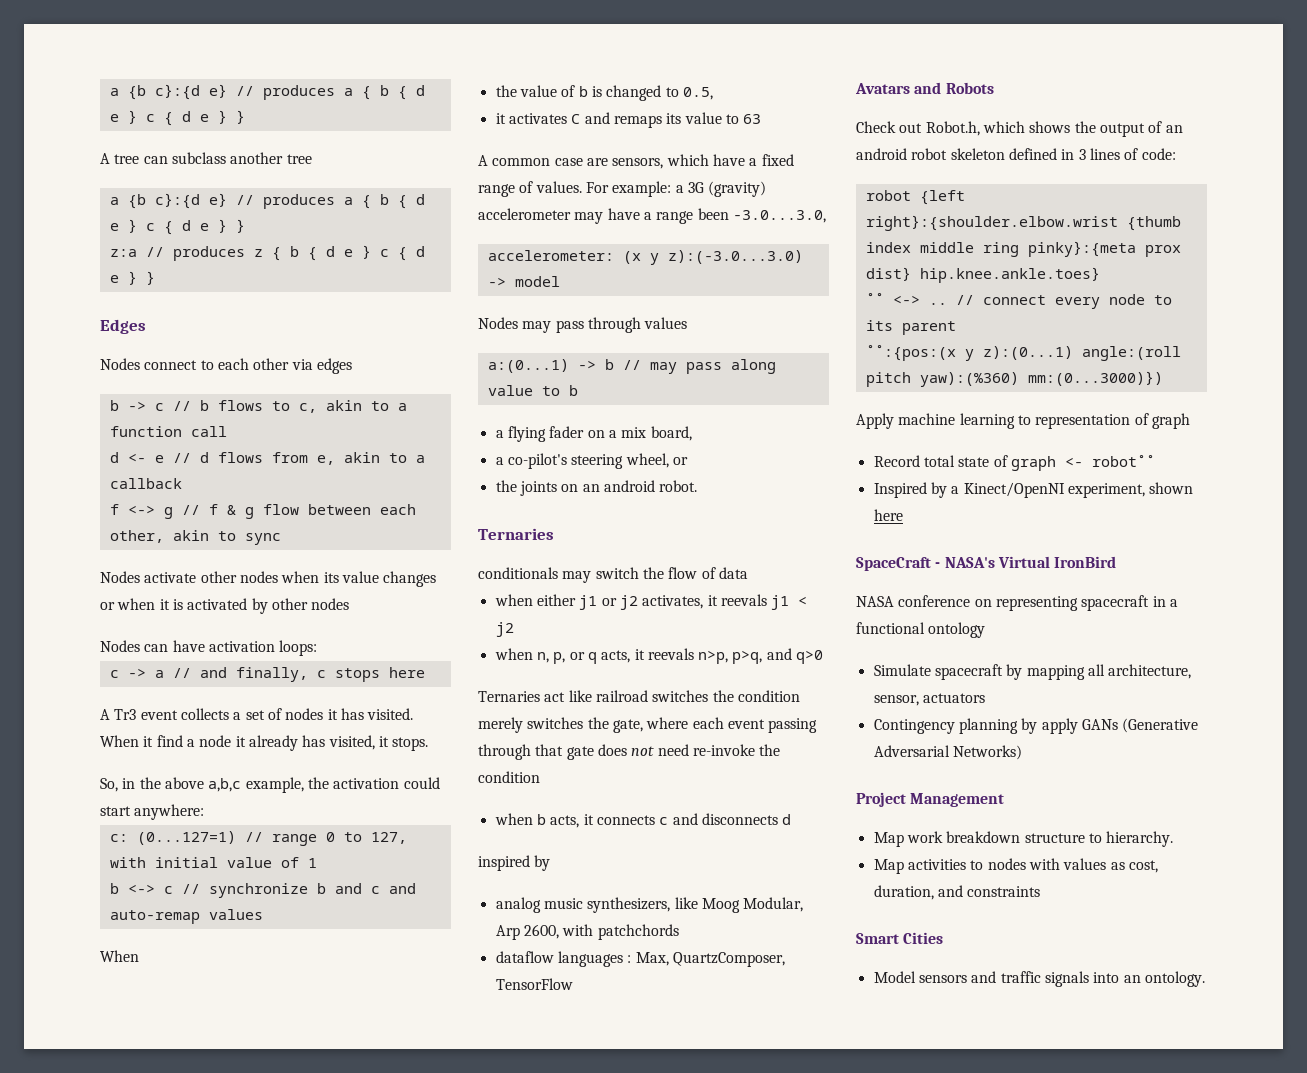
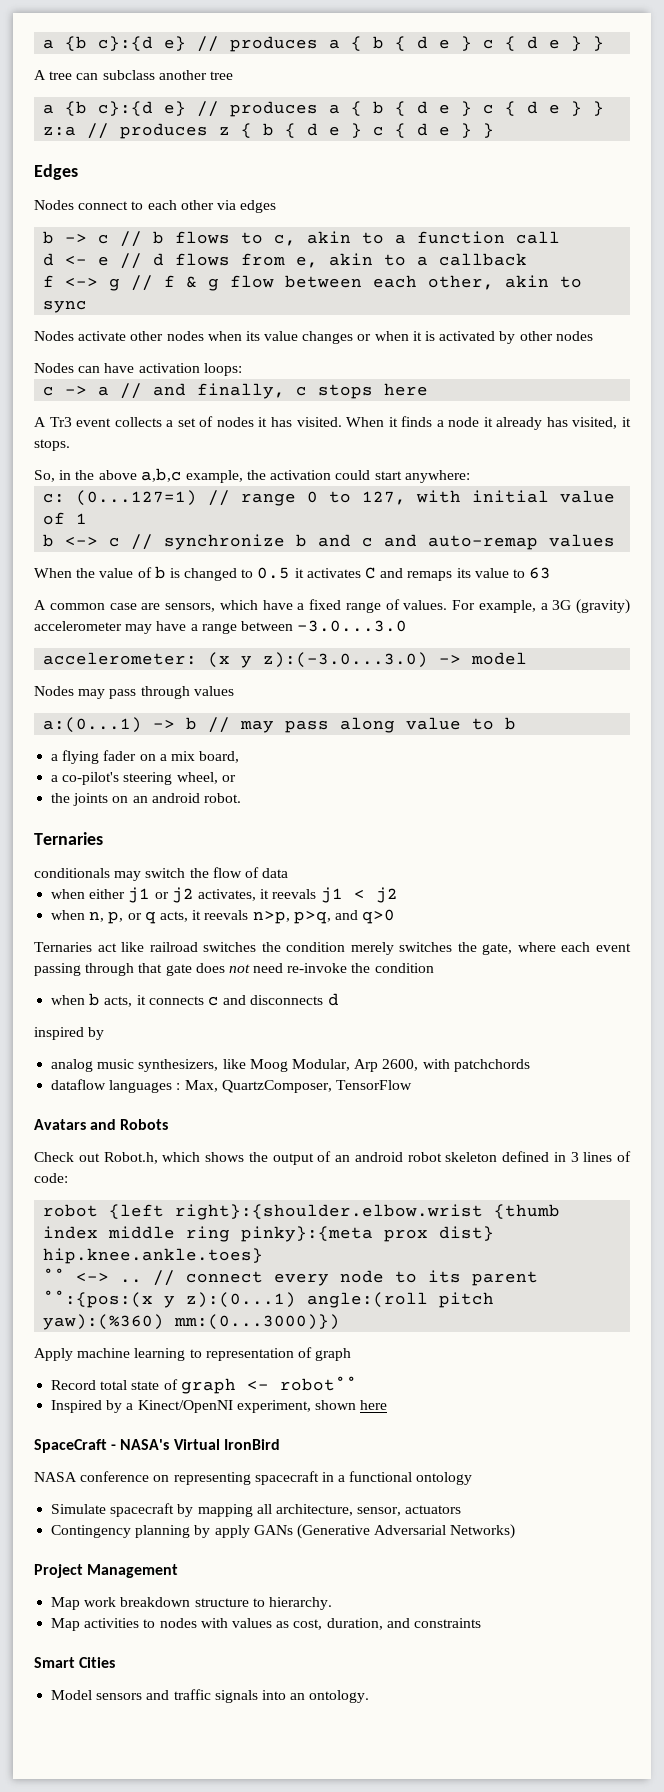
[156,735,183,747] find -> [401,416,433,427] finds
(139, 956) // -> (72, 573) none
[682,87,713,100] 0.5, // -> [257,567,291,579] 0.5
[612,181,672,197] example: -> [478,600,536,613] example,
[697,208,826,223] been -3.0...3.0, -> [240,620,408,632] between -3.0...3.0

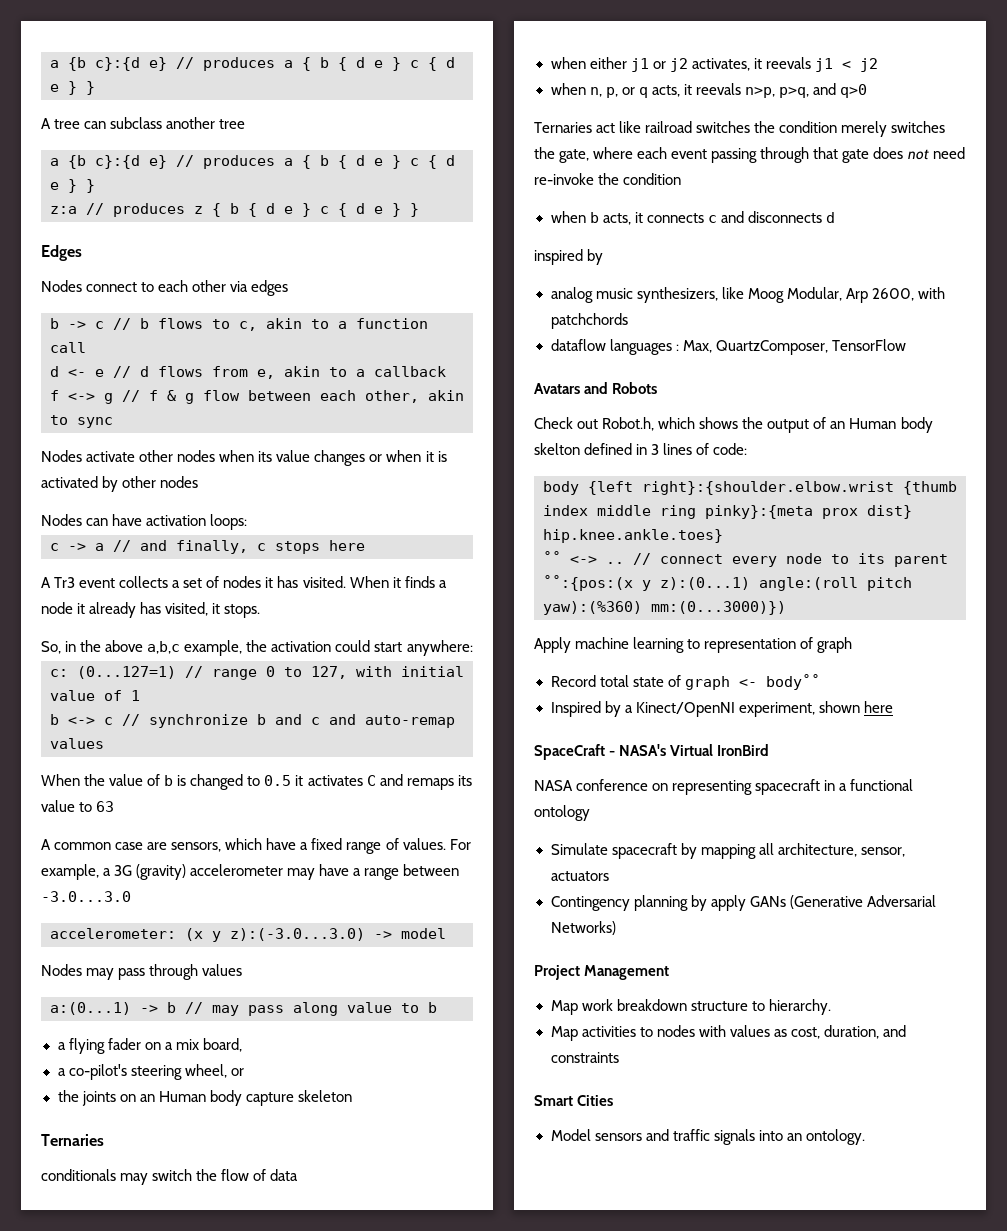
[151,793,241,803] android robot. -> [158,1090,352,1106] Human body capture skeleton
[354,1152,498,1162] android robot skeleton -> [849,417,933,433] [534,443,580,455] Human body skelton
[43,1204,99,1217] robot -> [543,481,579,495] body
[279,1376,357,1391] robot˚˚ -> [765,674,820,690] body˚˚

